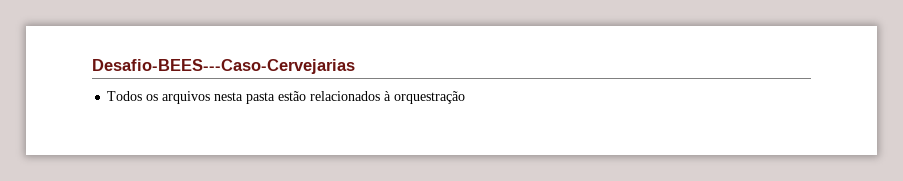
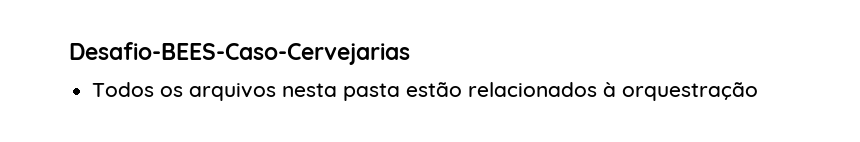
[92,59,355,74] Desafio-BEES---Caso-Cervejarias -> [69,42,410,65] Desafio-BEES-Caso-Cervejarias

